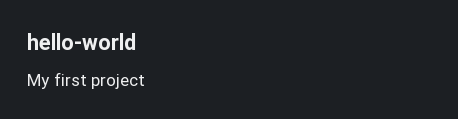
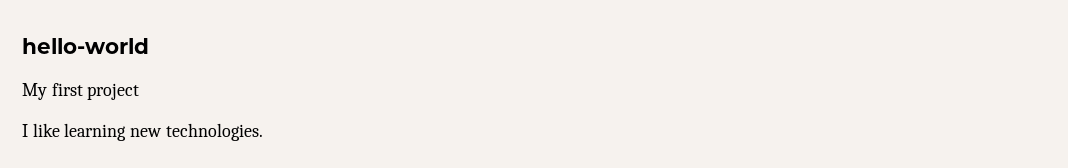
(146, 81) none -> [22,123,263,141] // I like learning new technologies.

